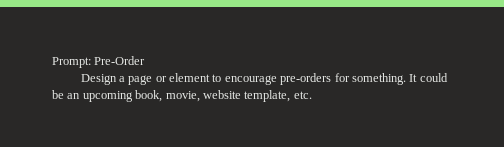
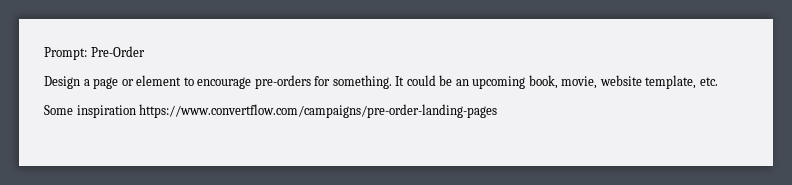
(312, 95) none -> [44,104,498,118] // Some inspiration https://www.convertflow.com/campaigns/pre-order-landing-pages

